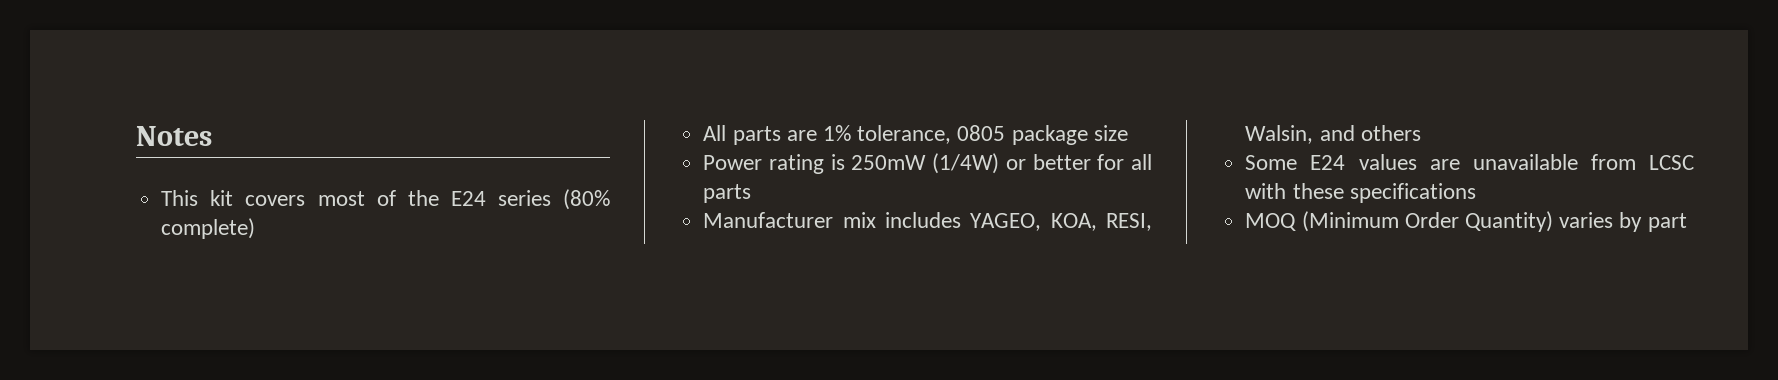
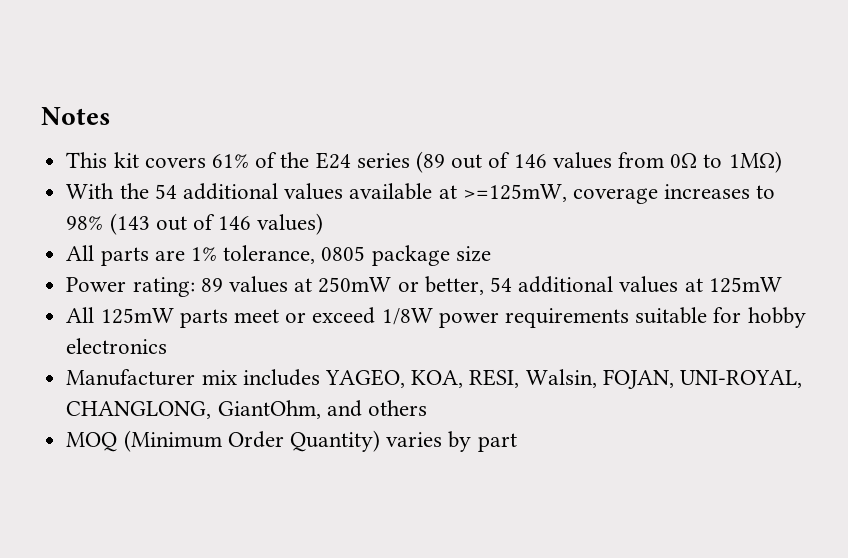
[317,191,365,206] most -> [211,154,249,168] 61%
[562,189,610,210] [161,218,256,239] (80% complete) -> [415,151,782,173] [66,183,776,204] [66,213,324,235] (89 out of 146 values from 0Ω to 1MΩ) // With the 54 additional values available at >=125mW, coverage increases to 98% (143 out of 146 values)
[769,153,1152,174] [703,184,752,203] rating is 250mW (1/4W) or better for all parts -> [132,276,782,297] [66,307,806,328] [66,338,168,354] rating: 89 values at 250mW or better, 54 additional values at 125mW // All 125mW parts meet or exceed 1/8W power requirements suitable for hobby electronics
[1319,125,1421,141] [1245,154,1694,170] [1245,183,1476,203] and others // Some E24 values are unavailable from LCSC with these specifications -> [602,369,802,389] [66,400,427,419] FOJAN, UNI-ROYAL, CHANGLONG, GiantOhm, and others

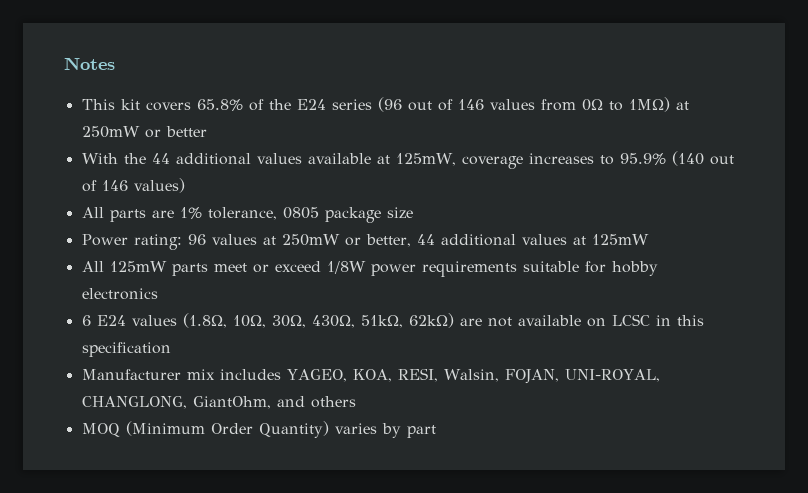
[211,154,249,168] 61% -> [196,99,243,111] 65.8%
[415,151,445,173] (89 -> [377,97,402,112] (96
(782, 162) none -> [675,101,689,110] [81,126,207,138] at 250mW or better
[154,184,177,199] 54 -> [151,153,170,164] 44
[462,184,567,202] >=125mW, -> [395,153,456,166] 125mW,
[66,213,150,235] 98% (143 -> [619,151,704,166] 95.9% (140
[200,278,223,292] 89 -> [187,234,206,245] 96
[489,277,512,292] 54 -> [416,234,435,245] 44
(168, 346) none -> [81,313,704,328] [81,342,171,357] // 6 E24 values (1.8Ω, 10Ω, 30Ω, 430Ω, 51kΩ, 62kΩ) are not available on LCSC in this specification

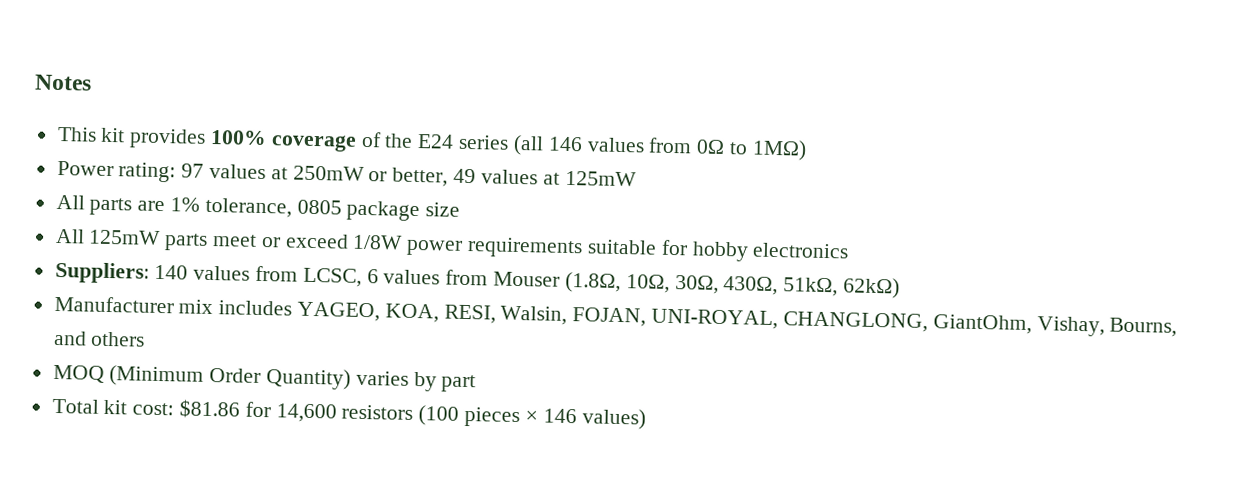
[145,99,243,111] covers 65.8% -> [129,128,357,152] provides 100% coverage
[377,97,453,112] (96 out of -> [512,134,544,156] (all
[675,101,689,110] [81,126,207,138] [81,151,734,169] [81,178,185,193] at 250mW or better // With the 44 additional values available at 125mW, coverage increases to 95.9% (140 out of 146 values) -> [56,160,637,187] // Power rating: 97 values at 250mW or better, 49 values at 125mW
[81,234,649,250] // Power rating: 96 values at 250mW or better, 44 additional values at 125mW -> (461, 209) none
[81,315,177,326] 6 E24 values -> [54,261,561,287] Suppliers: 140 values from LCSC, 6 values from Mouser
[459,314,704,327] [81,342,171,357] are not available on LCSC in this specification -> (900, 288) none
(271, 402) none -> [1036,316,1178,337] Vishay, Bourns,
(436, 431) none -> [51,398,646,430] // Total kit cost: $81.86 for 14,600 resistors (100 pieces × 146 values)

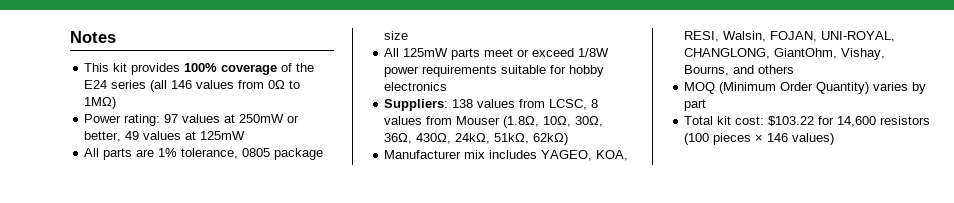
[154,264,189,280] 140 -> [452,99,474,108] 138
[366,269,379,284] 6 -> [591,99,599,108] 8
[723,276,779,296] 430Ω, -> [384,133,491,144] 36Ω, 430Ω, 24kΩ,
[179,399,241,419] $81.86 -> [768,116,815,126] $103.22

